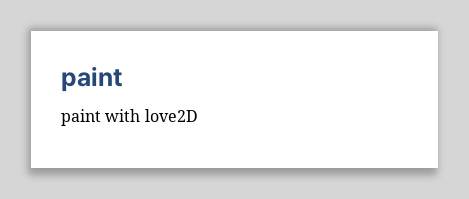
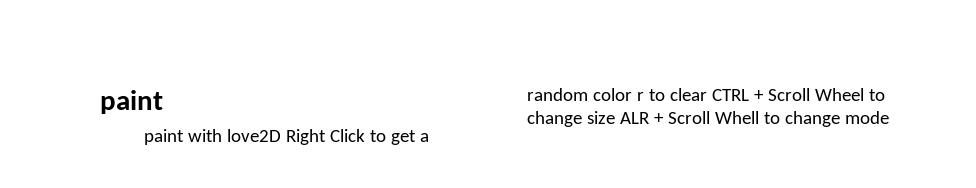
(198, 115) none -> [286,129,430,145] [527,88,885,101] [527,111,889,127] Right Click to get a random color r to clear CTRL + Scroll Wheel to change size ALR + Scroll Whell to change mode

